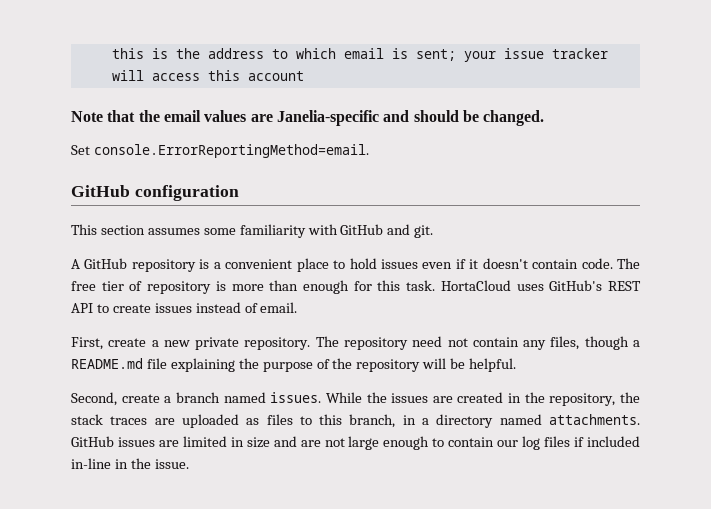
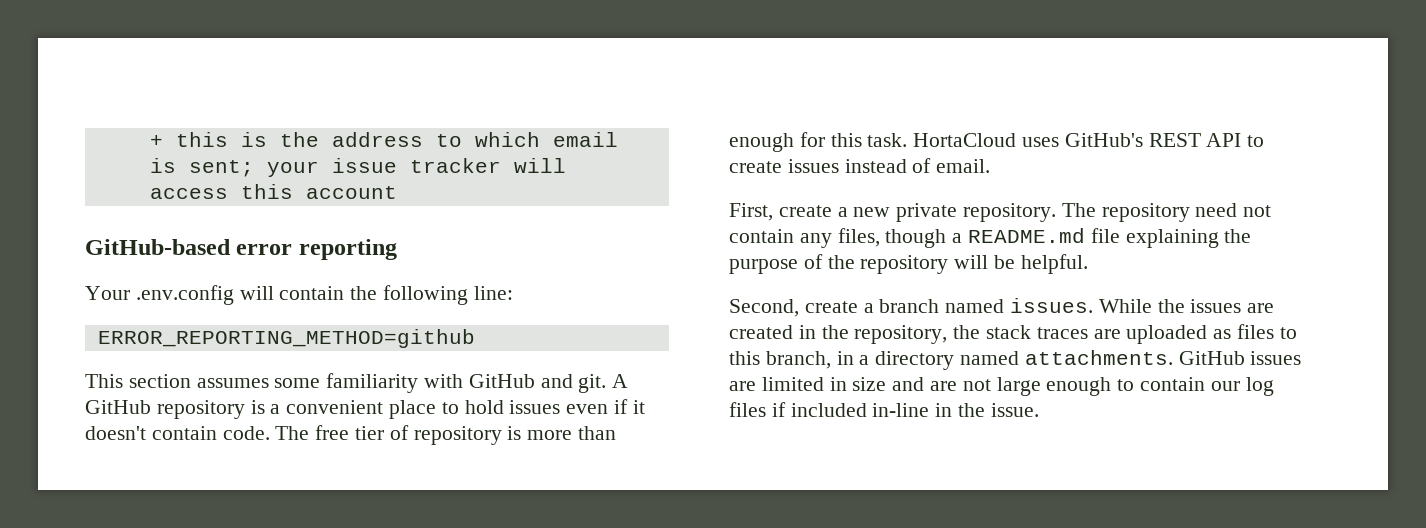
(111, 53) none -> [149,135,163,147] +
[71,110,545,126] [71,144,369,158] [71,185,239,201] Note that the email values are Janelia-specific and should be changed. // Set console.ErrorReportingMethod=email. // GitHub configuration -> [85,239,397,260] [85,285,513,305] [97,329,475,348] GitHub-based error reporting // Your .env.config will contain the following line: // ERROR_REPORTING_METHOD=github
(434, 231) // -> (607, 383) none

